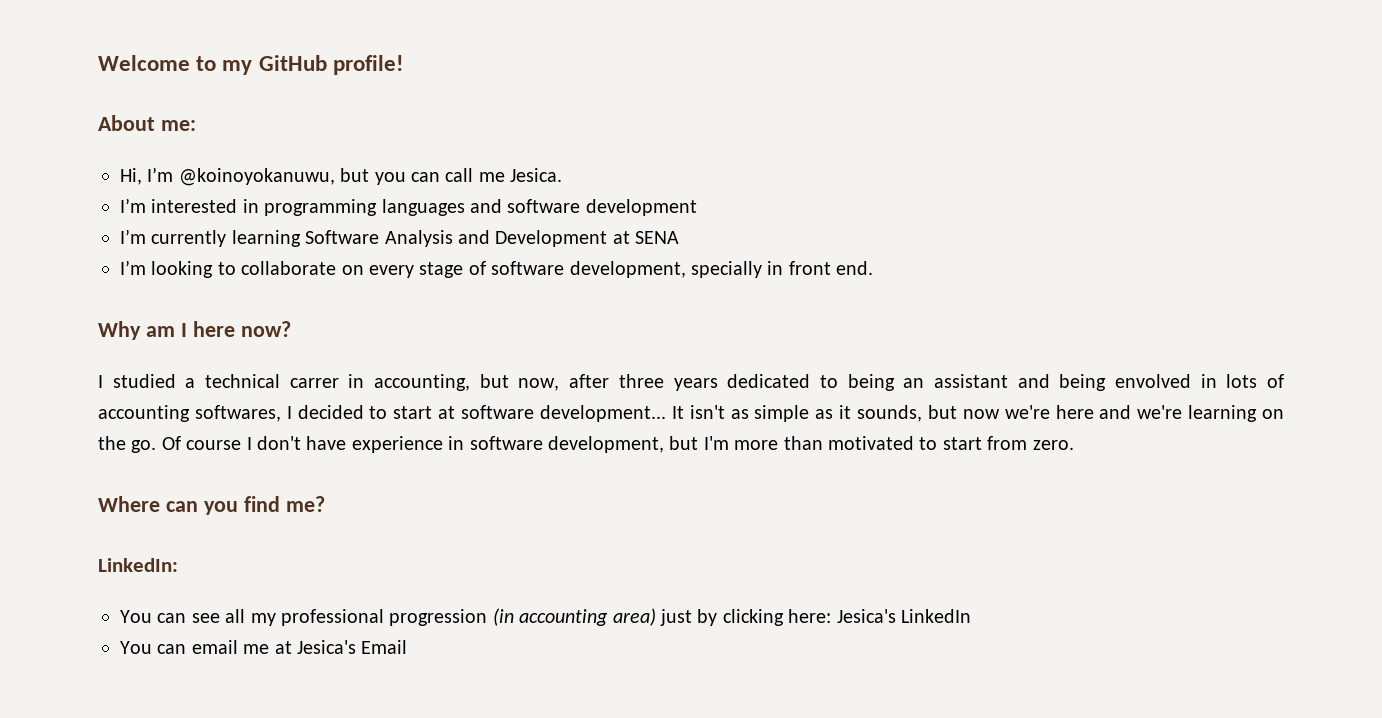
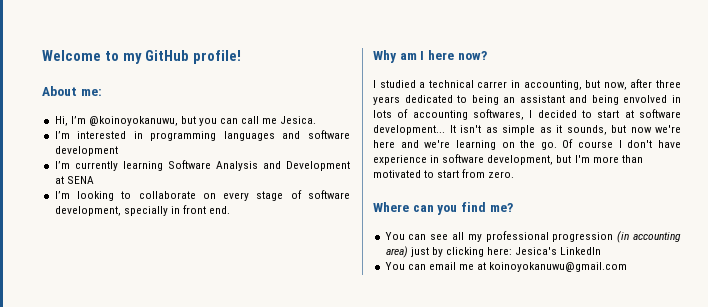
[98,558,178,572] // LinkedIn: -> (513, 207) none
[297,640,408,654] Jesica's Email -> [489,262,628,272] koinoyokanuwu@gmail.com

